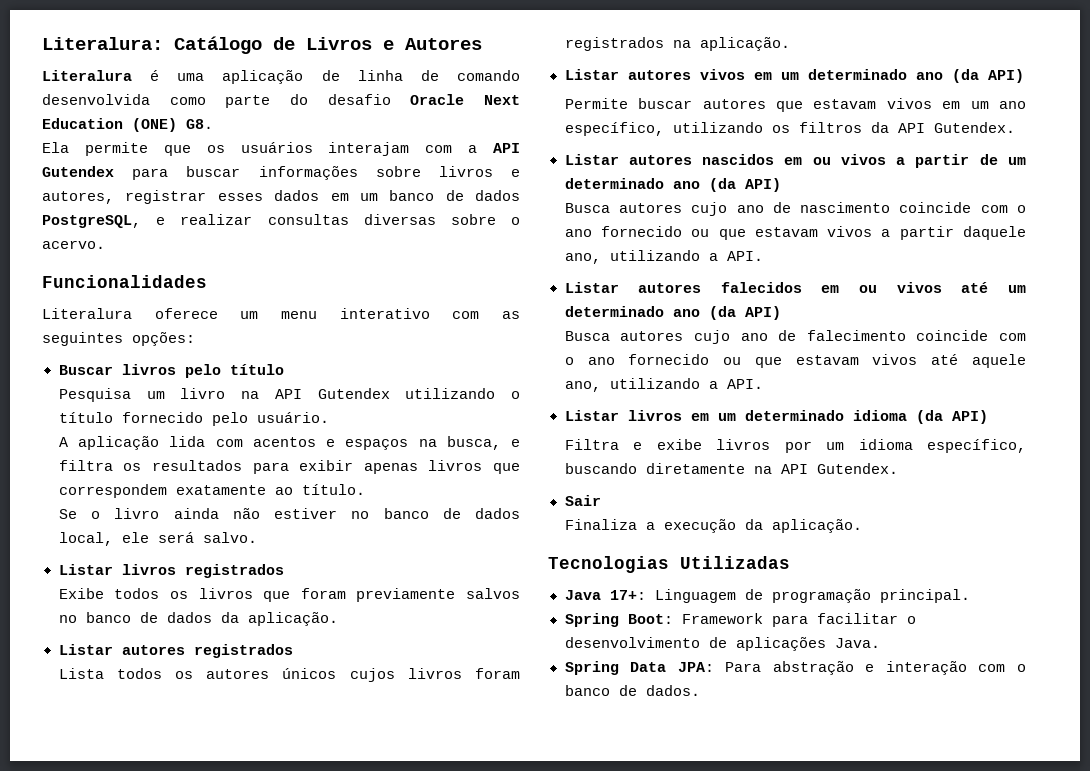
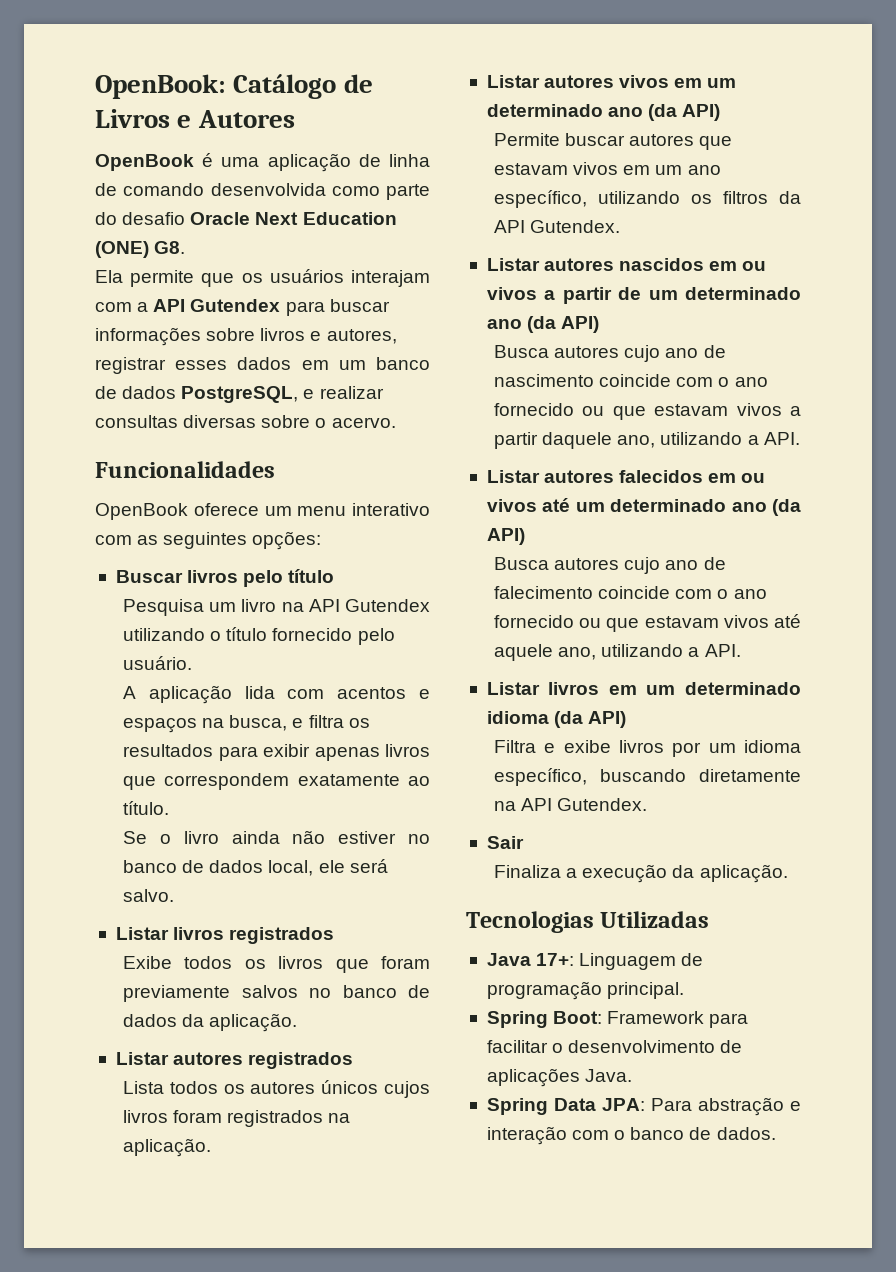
[42,37,163,50] Literalura: -> [95,74,226,99] OpenBook:
[42,70,132,81] Literalura -> [95,154,194,171] OpenBook
[42,308,132,319] Literalura -> [95,503,188,520] OpenBook

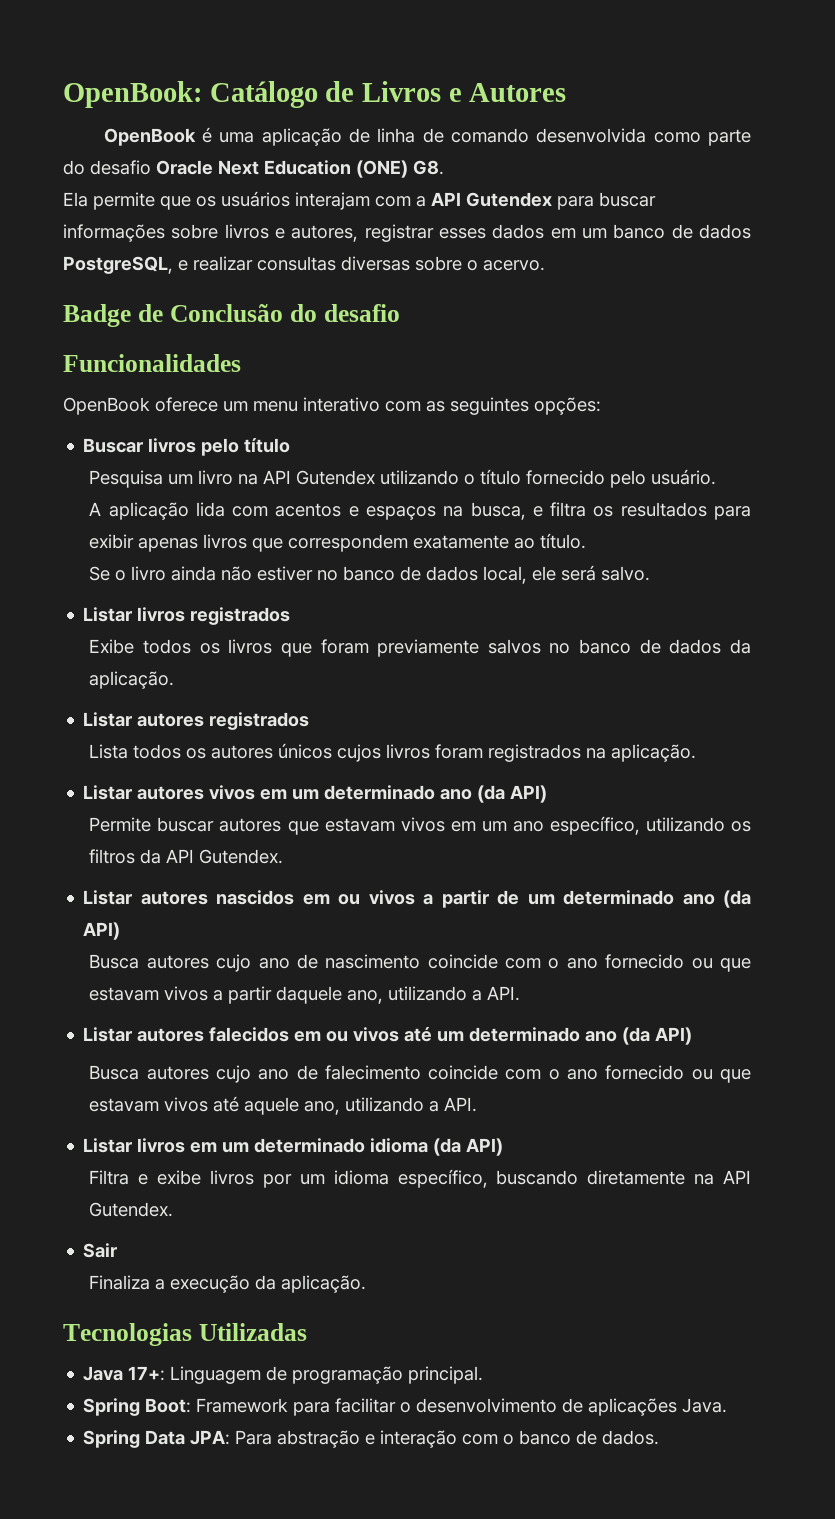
(396, 422) none -> [63,304,400,327] // Badge de Conclusão do desafio

